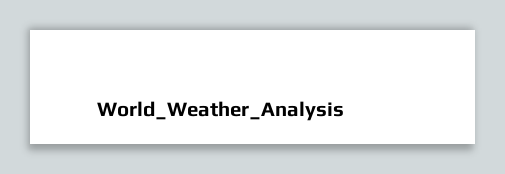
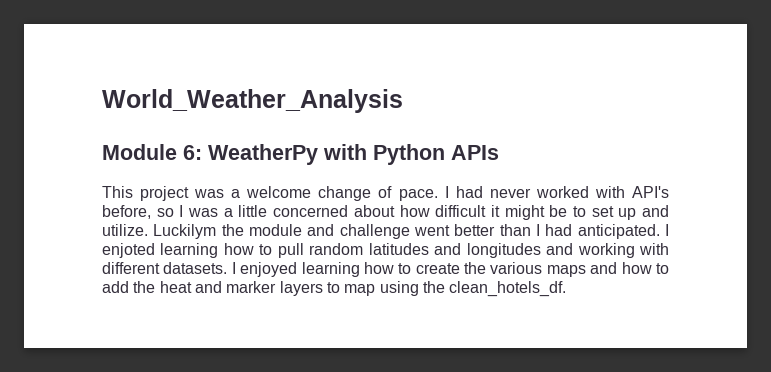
(344, 111) none -> [102,144,499,165] [102,186,670,201] [102,205,669,220] [102,224,669,239] [102,243,669,258] [102,262,670,277] [102,281,567,297] // Module 6: WeatherPy with Python APIs // This project was a welcome change of pace. I had never worked with API's before, so I was a little concerned about how difficult it might be to set up and utilize. Luckilym the module and challenge went better than I had anticipated. I enjoted learning how to pull random latitudes and longitudes and working with different datasets. I enjoyed learning how to create the various maps and how to add the heat and marker layers to map using the clean_hotels_df.

